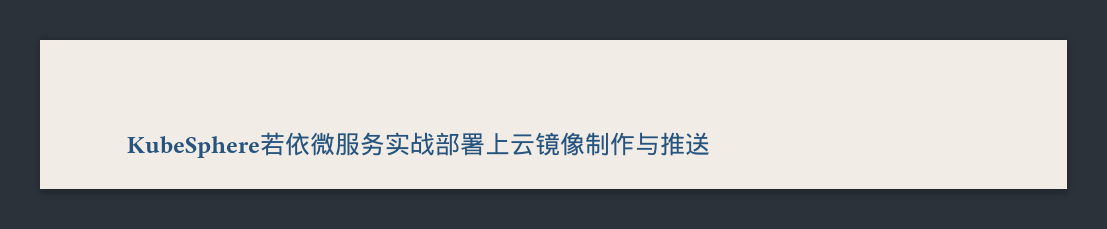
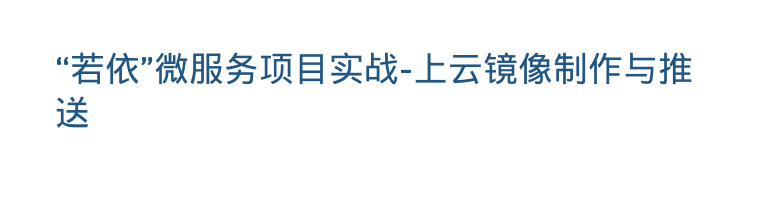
[127,132,485,158] KubeSphere若依微服务实战部署 -> [55,52,413,85] “若依”微服务项目实战-

